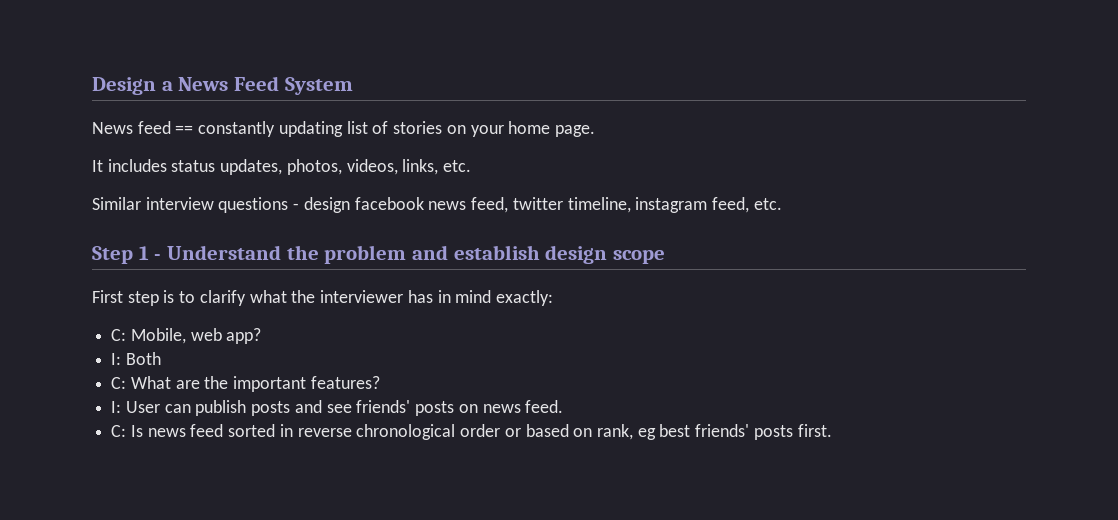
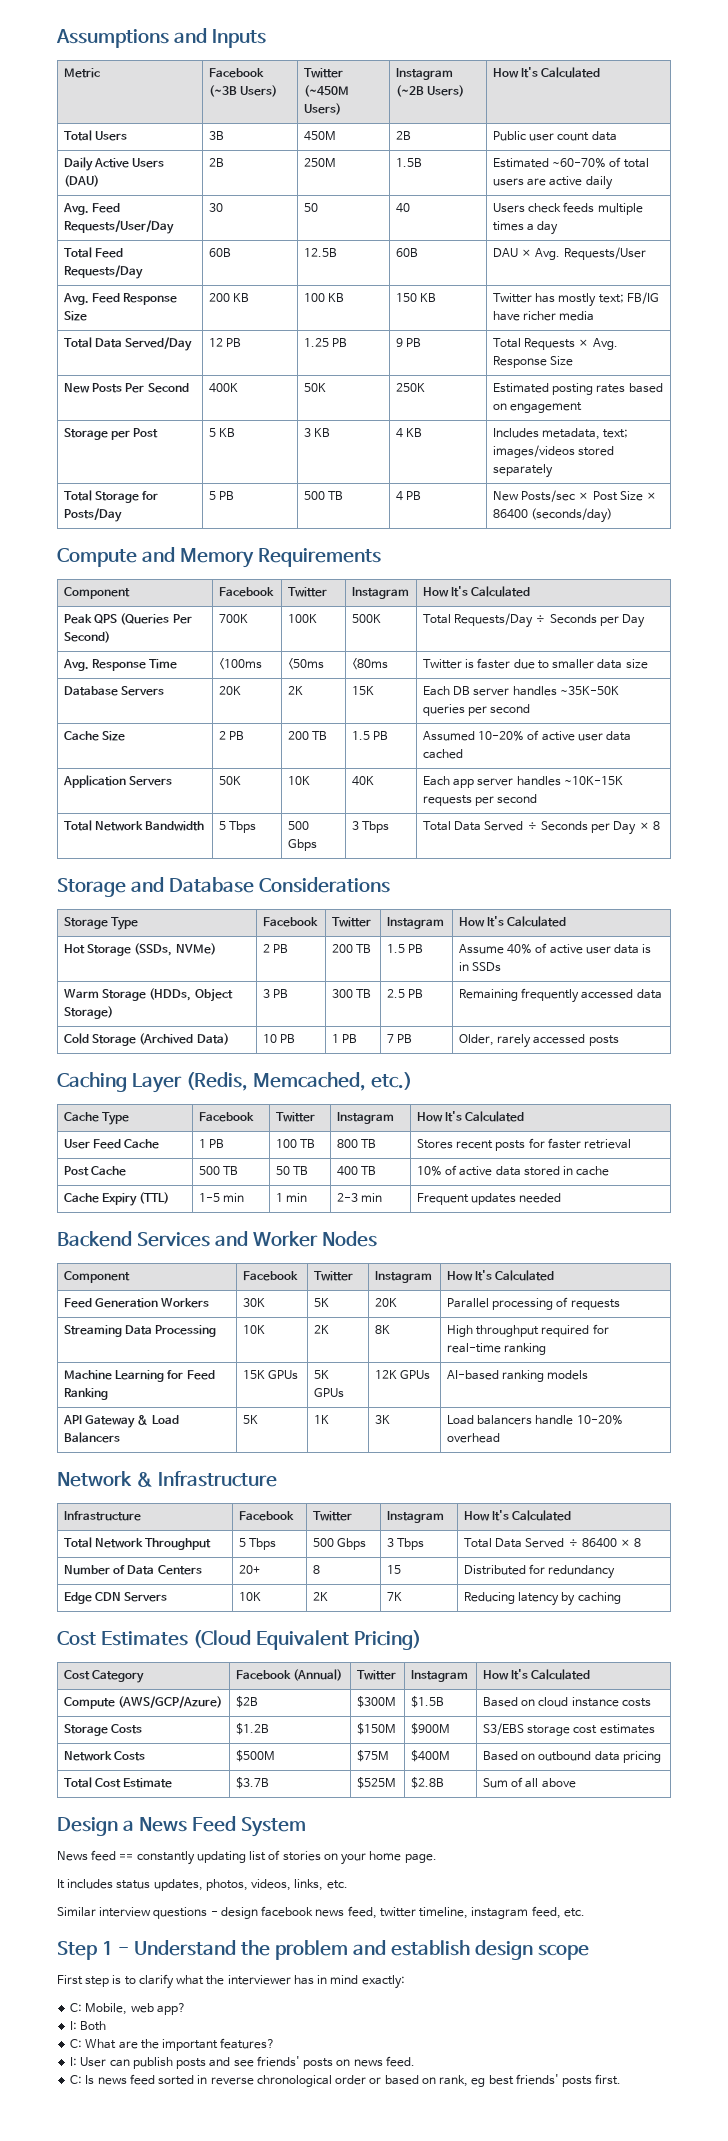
(92, 86) none -> [56,28,266,48] [63,68,100,78] [208,68,264,78] [208,85,278,97] [303,68,343,78] [303,85,349,97] [303,103,341,115] [395,68,453,80] [395,85,465,97] [492,67,601,78] [63,130,128,141] [208,131,224,140] [303,131,336,141] [395,131,411,140] [492,131,617,141] [63,157,165,171] [63,175,99,187] [208,158,224,167] [303,158,336,167] [395,158,422,167] [492,157,649,168] [492,176,613,190] [62,203,121,215] [63,220,174,234] [208,203,223,212] [303,203,318,212] [395,203,410,213] [492,202,643,215] [492,221,559,235] [63,247,124,258] [63,265,143,279] [208,248,231,257] [303,248,337,257] [395,248,418,257] [492,247,646,260] [62,293,178,305] [63,311,87,321] [208,293,250,302] [303,293,345,302] [395,293,437,302] [492,292,659,307] [492,311,595,321] [63,337,193,351] [208,338,242,347] [303,338,348,347] [395,338,422,347] [492,338,618,350] [492,356,574,368] [63,383,189,393] [208,383,238,393] [303,383,326,392] [395,383,425,392] [492,383,663,395] [492,402,583,413] [63,428,159,440] [208,428,236,437] [303,428,331,437] [395,428,423,438] [492,428,629,440] [492,445,615,458] [492,464,553,478] [63,490,159,503] [63,508,122,522] [208,491,235,500] [303,491,344,500] [395,491,422,501] [492,490,658,502] [492,508,613,523] [57,547,381,568] [63,587,130,599] [218,587,274,597] [287,587,327,597] [351,587,409,599] [422,586,531,597] [63,613,192,625] [63,631,110,643] [218,614,248,623] [287,614,317,623] [351,614,381,623] [422,613,646,628] [62,659,178,671] [218,658,262,670] [287,658,324,670] [351,658,388,670] [422,658,648,669] [63,686,165,696] [218,686,241,695] [287,686,303,695] [351,686,374,695] [422,686,619,696] [422,704,531,716] [63,731,126,741] [218,731,245,740] [287,731,328,740] [351,731,389,740] [422,730,632,741] [422,749,463,759] [62,775,173,788] [218,776,241,785] [287,776,310,785] [351,776,374,786] [422,776,623,788] [422,794,538,806] [63,820,205,831] [218,821,257,833] [287,821,309,830] [287,839,317,851] [351,821,390,833] [422,821,660,835] [57,877,390,897] [63,917,139,930] [262,917,318,927] [331,917,371,927] [386,917,444,929] [458,916,567,927] [63,943,216,956] [262,944,289,953] [331,944,372,953] [386,944,424,953] [458,943,652,954] [458,962,502,972] [63,988,233,1002] [63,1006,113,1019] [262,989,289,998] [331,989,372,998] [386,989,424,998] [458,988,662,1003] [63,1033,229,1046] [262,1034,296,1043] [331,1034,358,1043] [386,1034,413,1043] [458,1034,619,1048] [57,1072,412,1093] [63,1112,130,1125] [198,1112,254,1122] [275,1112,315,1122] [336,1112,394,1124] [416,1111,525,1122] [63,1139,160,1149] [198,1139,225,1148] [275,1139,316,1148] [336,1139,377,1148] [416,1138,632,1151] [63,1166,127,1176] [198,1166,239,1175] [275,1166,309,1175] [336,1166,377,1176] [416,1165,610,1176] [63,1192,170,1206] [198,1193,245,1202] [275,1193,308,1202] [336,1193,383,1202] [416,1193,562,1205] [57,1231,377,1247] [63,1271,130,1283] [242,1271,298,1281] [313,1271,353,1281] [374,1271,432,1283] [446,1270,555,1281] [63,1298,210,1308] [242,1298,265,1307] [313,1298,329,1307] [374,1298,397,1307] [446,1297,620,1310] [63,1325,217,1337] [242,1325,265,1334] [313,1325,329,1334] [374,1325,390,1334] [446,1324,609,1337] [446,1343,547,1355] [63,1370,215,1382] [63,1388,108,1400] [242,1370,299,1380] [313,1370,329,1379] [313,1388,344,1398] [374,1370,431,1380] [446,1370,589,1382] [62,1415,179,1428] [63,1432,120,1443] [242,1415,258,1424] [313,1415,329,1424] [374,1415,390,1424] [446,1415,623,1425] [446,1433,500,1443] [57,1471,277,1487] [63,1511,141,1521] [238,1511,294,1521] [312,1511,352,1521] [386,1511,444,1523] [463,1510,572,1521] [63,1537,212,1550] [238,1538,277,1550] [312,1538,367,1550] [386,1538,425,1550] [463,1538,642,1548] [63,1565,202,1575] [238,1565,260,1574] [312,1565,320,1574] [386,1565,401,1574] [463,1564,616,1579] [63,1592,168,1604] [238,1592,261,1601] [312,1592,328,1601] [386,1592,402,1601] [463,1592,621,1606] [57,1630,421,1650] [63,1670,145,1683] [235,1669,343,1681] [356,1670,396,1680] [410,1670,468,1682] [482,1669,591,1680] [63,1696,223,1709] [235,1696,258,1708] [356,1696,396,1708] [410,1696,444,1708] [482,1697,651,1707] [63,1724,143,1736] [235,1723,269,1735] [356,1723,396,1735] [410,1723,450,1735] [482,1723,655,1736] [63,1751,146,1761] [235,1750,275,1762] [356,1750,389,1762] [410,1750,450,1762] [482,1751,661,1763] [63,1777,173,1788] [235,1777,269,1789] [356,1777,396,1789] [410,1777,444,1789] [482,1777,576,1788] Assumptions and Inputs // Metric | Facebook (~3B Users) | Twitter (~450M Users) | Instagram (~2B Users) | How It's Calculated // Total Users | 3B | 450M | 2B | Public user count data // Daily Active Users (DAU) | 2B | 250M | 1.5B | Estimated ~60-70% of total users are active daily // Avg. Feed Requests/User/Day | 30 | 50 | 40 | Users check feeds multiple times a day // Total Feed Requests/Day | 60B | 12.5B | 60B | DAU × Avg. Requests/User // Avg. Feed Response Size | 200 KB | 100 KB | 150 KB | Twitter has mostly text; FB/IG have richer media // Total Data Served/Day | 12 PB | 1.25 PB | 9 PB | Total Requests × Avg. Response Size // New Posts Per Second | 400K | 50K | 250K | Estimated posting rates based on engagement // Storage per Post | 5 KB | 3 KB | 4 KB | Includes metadata, text; images/videos stored separately // Total Storage for Posts/Day | 5 PB | 500 TB | 4 PB | New Posts/sec × Post Size × 86400 (seconds/day) // Compute and Memory Requirements // Component | Facebook | Twitter | Instagram | How It's Calculated // Peak QPS (Queries Per Second) | 700K | 100K | 500K | Total Requests/Day ÷ Seconds per Day // Avg. Response Time | <100ms | <50ms | <80ms | Twitter is faster due to smaller data size // Database Servers | 20K | 2K | 15K | Each DB server handles ~35K-50K queries per second // Cache Size | 2 PB | 200 TB | 1.5 PB | Assumed 10-20% of active user data cached // Application Servers | 50K | 10K | 40K | Each app server handles ~10K-15K requests per second // Total Network Bandwidth | 5 Tbps | 500 Gbps | 3 Tbps | Total Data Served ÷ Seconds per Day × 8 // Storage and Database Considerations // Storage Type | Facebook | Twitter | Instagram | How It's Calculated // Hot Storage (SSDs, NVMe) | 2 PB | 200 TB | 1.5 PB | Assume 40% of active user data is in SSDs // Warm Storage (HDDs, Object Storage) | 3 PB | 300 TB | 2.5 PB | Remaining frequently accessed data // Cold Storage (Archived Data) | 10 PB | 1 PB | 7 PB | Older, rarely accessed posts // Caching Layer (Redis, Memcached, etc.) // Cache Type | Facebook | Twitter | Instagram | How It's Calculated // User Feed Cache | 1 PB | 100 TB | 800 TB | Stores recent posts for faster retrieval // Post Cache | 500 TB | 50 TB | 400 TB | 10% of active data stored in cache // Cache Expiry (TTL) | 1-5 min | 1 min | 2-3 min | Frequent updates needed // Backend Services and Worker Nodes // Component | Facebook | Twitter | Instagram | How It's Calculated // Feed Generation Workers | 30K | 5K | 20K | Parallel processing of requests // Streaming Data Processing | 10K | 2K | 8K | High throughput required for real-time ranking // Machine Learning for Feed Ranking | 15K GPUs | 5K GPUs | 12K GPUs | AI-based ranking models // API Gateway & Load Balancers | 5K | 1K | 3K | Load balancers handle 10-20% overhead // Network & Infrastructure // Infrastructure | Facebook | Twitter | Instagram | How It's Calculated // Total Network Throughput | 5 Tbps | 500 Gbps | 3 Tbps | Total Data Served ÷ 86400 × 8 // Number of Data Centers | 20+ | 8 | 15 | Distributed for redundancy // Edge CDN Servers | 10K | 2K | 7K | Reducing latency by caching // Cost Estimates (Cloud Equivalent Pricing) // Cost Category | Facebook (Annual) | Twitter | Instagram | How It's Calculated // Compute (AWS/GCP/Azure) | $2B | $300M | $1.5B | Based on cloud instance costs // Storage Costs | $1.2B | $150M | $900M | S3/EBS storage cost estimates // Network Costs | $500M | $75M | $400M | Based on outbound data pricing // Total Cost Estimate | $3.7B | $525M | $2.8B | Sum of all above //

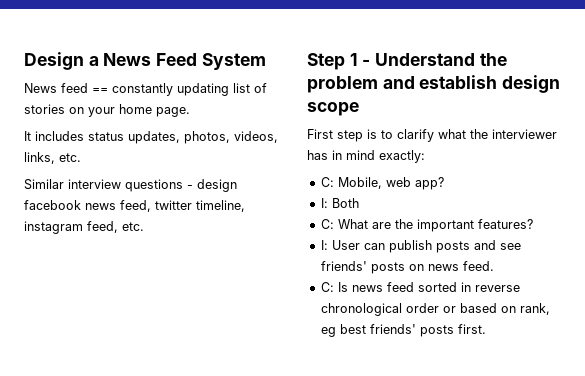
[56,28,266,48] [63,68,100,78] [208,68,264,78] [208,85,278,97] [303,68,343,78] [303,85,349,97] [303,103,341,115] [395,68,453,80] [395,85,465,97] [492,67,601,78] [63,130,128,141] [208,131,224,140] [303,131,336,141] [395,131,411,140] [492,131,617,141] [63,157,165,171] [63,175,99,187] [208,158,224,167] [303,158,336,167] [395,158,422,167] [492,157,649,168] [492,176,613,190] [62,203,121,215] [63,220,174,234] [208,203,223,212] [303,203,318,212] [395,203,410,213] [492,202,643,215] [492,221,559,235] [63,247,124,258] [63,265,143,279] [208,248,231,257] [303,248,337,257] [395,248,418,257] [492,247,646,260] [62,293,178,305] [63,311,87,321] [208,293,250,302] [303,293,345,302] [395,293,437,302] [492,292,659,307] [492,311,595,321] [63,337,193,351] [208,338,242,347] [303,338,348,347] [395,338,422,347] [492,338,618,350] [492,356,574,368] [63,383,189,393] [208,383,238,393] [303,383,326,392] [395,383,425,392] [492,383,663,395] [492,402,583,413] [63,428,159,440] [208,428,236,437] [303,428,331,437] [395,428,423,438] [492,428,629,440] [492,445,615,458] [492,464,553,478] [63,490,159,503] [63,508,122,522] [208,491,235,500] [303,491,344,500] [395,491,422,501] [492,490,658,502] [492,508,613,523] [57,547,381,568] [63,587,130,599] [218,587,274,597] [287,587,327,597] [351,587,409,599] [422,586,531,597] [63,613,192,625] [63,631,110,643] [218,614,248,623] [287,614,317,623] [351,614,381,623] [422,613,646,628] [62,659,178,671] [218,658,262,670] [287,658,324,670] [351,658,388,670] [422,658,648,669] [63,686,165,696] [218,686,241,695] [287,686,303,695] [351,686,374,695] [422,686,619,696] [422,704,531,716] [63,731,126,741] [218,731,245,740] [287,731,328,740] [351,731,389,740] [422,730,632,741] [422,749,463,759] [62,775,173,788] [218,776,241,785] [287,776,310,785] [351,776,374,786] [422,776,623,788] [422,794,538,806] [63,820,205,831] [218,821,257,833] [287,821,309,830] [287,839,317,851] [351,821,390,833] [422,821,660,835] [57,877,390,897] [63,917,139,930] [262,917,318,927] [331,917,371,927] [386,917,444,929] [458,916,567,927] [63,943,216,956] [262,944,289,953] [331,944,372,953] [386,944,424,953] [458,943,652,954] [458,962,502,972] [63,988,233,1002] [63,1006,113,1019] [262,989,289,998] [331,989,372,998] [386,989,424,998] [458,988,662,1003] [63,1033,229,1046] [262,1034,296,1043] [331,1034,358,1043] [386,1034,413,1043] [458,1034,619,1048] [57,1072,412,1093] [63,1112,130,1125] [198,1112,254,1122] [275,1112,315,1122] [336,1112,394,1124] [416,1111,525,1122] [63,1139,160,1149] [198,1139,225,1148] [275,1139,316,1148] [336,1139,377,1148] [416,1138,632,1151] [63,1166,127,1176] [198,1166,239,1175] [275,1166,309,1175] [336,1166,377,1176] [416,1165,610,1176] [63,1192,170,1206] [198,1193,245,1202] [275,1193,308,1202] [336,1193,383,1202] [416,1193,562,1205] [57,1231,377,1247] [63,1271,130,1283] [242,1271,298,1281] [313,1271,353,1281] [374,1271,432,1283] [446,1270,555,1281] [63,1298,210,1308] [242,1298,265,1307] [313,1298,329,1307] [374,1298,397,1307] [446,1297,620,1310] [63,1325,217,1337] [242,1325,265,1334] [313,1325,329,1334] [374,1325,390,1334] [446,1324,609,1337] [446,1343,547,1355] [63,1370,215,1382] [63,1388,108,1400] [242,1370,299,1380] [313,1370,329,1379] [313,1388,344,1398] [374,1370,431,1380] [446,1370,589,1382] [62,1415,179,1428] [63,1432,120,1443] [242,1415,258,1424] [313,1415,329,1424] [374,1415,390,1424] [446,1415,623,1425] [446,1433,500,1443] [57,1471,277,1487] [63,1511,141,1521] [238,1511,294,1521] [312,1511,352,1521] [386,1511,444,1523] [463,1510,572,1521] [63,1537,212,1550] [238,1538,277,1550] [312,1538,367,1550] [386,1538,425,1550] [463,1538,642,1548] [63,1565,202,1575] [238,1565,260,1574] [312,1565,320,1574] [386,1565,401,1574] [463,1564,616,1579] [63,1592,168,1604] [238,1592,261,1601] [312,1592,328,1601] [386,1592,402,1601] [463,1592,621,1606] [57,1630,421,1650] [63,1670,145,1683] [235,1669,343,1681] [356,1670,396,1680] [410,1670,468,1682] [482,1669,591,1680] [63,1696,223,1709] [235,1696,258,1708] [356,1696,396,1708] [410,1696,444,1708] [482,1697,651,1707] [63,1724,143,1736] [235,1723,269,1735] [356,1723,396,1735] [410,1723,450,1735] [482,1723,655,1736] [63,1751,146,1761] [235,1750,275,1762] [356,1750,389,1762] [410,1750,450,1762] [482,1751,661,1763] [63,1777,173,1788] [235,1777,269,1789] [356,1777,396,1789] [410,1777,444,1789] [482,1777,576,1788] Assumptions and Inputs // Metric | Facebook (~3B Users) | Twitter (~450M Users) | Instagram (~2B Users) | How It's Calculated // Total Users | 3B | 450M | 2B | Public user count data // Daily Active Users (DAU) | 2B | 250M | 1.5B | Estimated ~60-70% of total users are active daily // Avg. Feed Requests/User/Day | 30 | 50 | 40 | Users check feeds multiple times a day // Total Feed Requests/Day | 60B | 12.5B | 60B | DAU × Avg. Requests/User // Avg. Feed Response Size | 200 KB | 100 KB | 150 KB | Twitter has mostly text; FB/IG have richer media // Total Data Served/Day | 12 PB | 1.25 PB | 9 PB | Total Requests × Avg. Response Size // New Posts Per Second | 400K | 50K | 250K | Estimated posting rates based on engagement // Storage per Post | 5 KB | 3 KB | 4 KB | Includes metadata, text; images/videos stored separately // Total Storage for Posts/Day | 5 PB | 500 TB | 4 PB | New Posts/sec × Post Size × 86400 (seconds/day) // Compute and Memory Requirements // Component | Facebook | Twitter | Instagram | How It's Calculated // Peak QPS (Queries Per Second) | 700K | 100K | 500K | Total Requests/Day ÷ Seconds per Day // Avg. Response Time | <100ms | <50ms | <80ms | Twitter is faster due to smaller data size // Database Servers | 20K | 2K | 15K | Each DB server handles ~35K-50K queries per second // Cache Size | 2 PB | 200 TB | 1.5 PB | Assumed 10-20% of active user data cached // Application Servers | 50K | 10K | 40K | Each app server handles ~10K-15K requests per second // Total Network Bandwidth | 5 Tbps | 500 Gbps | 3 Tbps | Total Data Served ÷ Seconds per Day × 8 // Storage and Database Considerations // Storage Type | Facebook | Twitter | Instagram | How It's Calculated // Hot Storage (SSDs, NVMe) | 2 PB | 200 TB | 1.5 PB | Assume 40% of active user data is in SSDs // Warm Storage (HDDs, Object Storage) | 3 PB | 300 TB | 2.5 PB | Remaining frequently accessed data // Cold Storage (Archived Data) | 10 PB | 1 PB | 7 PB | Older, rarely accessed posts // Caching Layer (Redis, Memcached, etc.) // Cache Type | Facebook | Twitter | Instagram | How It's Calculated // User Feed Cache | 1 PB | 100 TB | 800 TB | Stores recent posts for faster retrieval // Post Cache | 500 TB | 50 TB | 400 TB | 10% of active data stored in cache // Cache Expiry (TTL) | 1-5 min | 1 min | 2-3 min | Frequent updates needed // Backend Services and Worker Nodes // Component | Facebook | Twitter | Instagram | How It's Calculated // Feed Generation Workers | 30K | 5K | 20K | Parallel processing of requests // Streaming Data Processing | 10K | 2K | 8K | High throughput required for real-time ranking // Machine Learning for Feed Ranking | 15K GPUs | 5K GPUs | 12K GPUs | AI-based ranking models // API Gateway & Load Balancers | 5K | 1K | 3K | Load balancers handle 10-20% overhead // Network & Infrastructure // Infrastructure | Facebook | Twitter | Instagram | How It's Calculated // Total Network Throughput | 5 Tbps | 500 Gbps | 3 Tbps | Total Data Served ÷ 86400 × 8 // Number of Data Centers | 20+ | 8 | 15 | Distributed for redundancy // Edge CDN Servers | 10K | 2K | 7K | Reducing latency by caching // Cost Estimates (Cloud Equivalent Pricing) // Cost Category | Facebook (Annual) | Twitter | Instagram | How It's Calculated // Compute (AWS/GCP/Azure) | $2B | $300M | $1.5B | Based on cloud instance costs // Storage Costs | $1.2B | $150M | $900M | S3/EBS storage cost estimates // Network Costs | $500M | $75M | $400M | Based on outbound data pricing // Total Cost Estimate | $3.7B | $525M | $2.8B | Sum of all above // -> (24, 61) none

